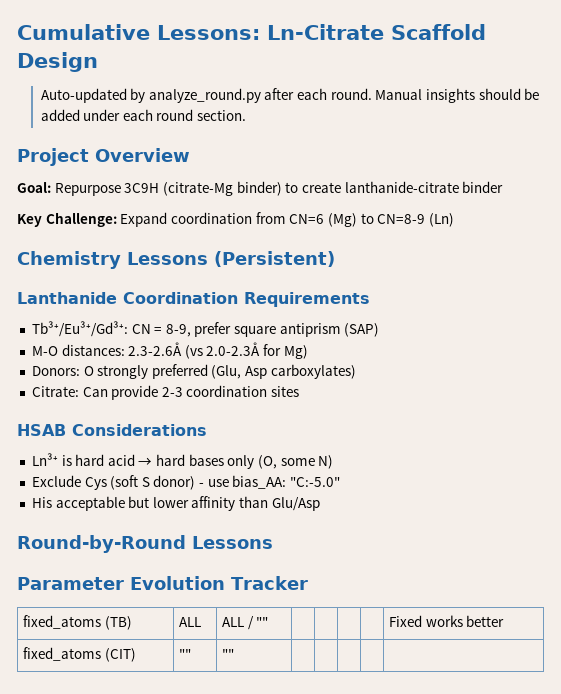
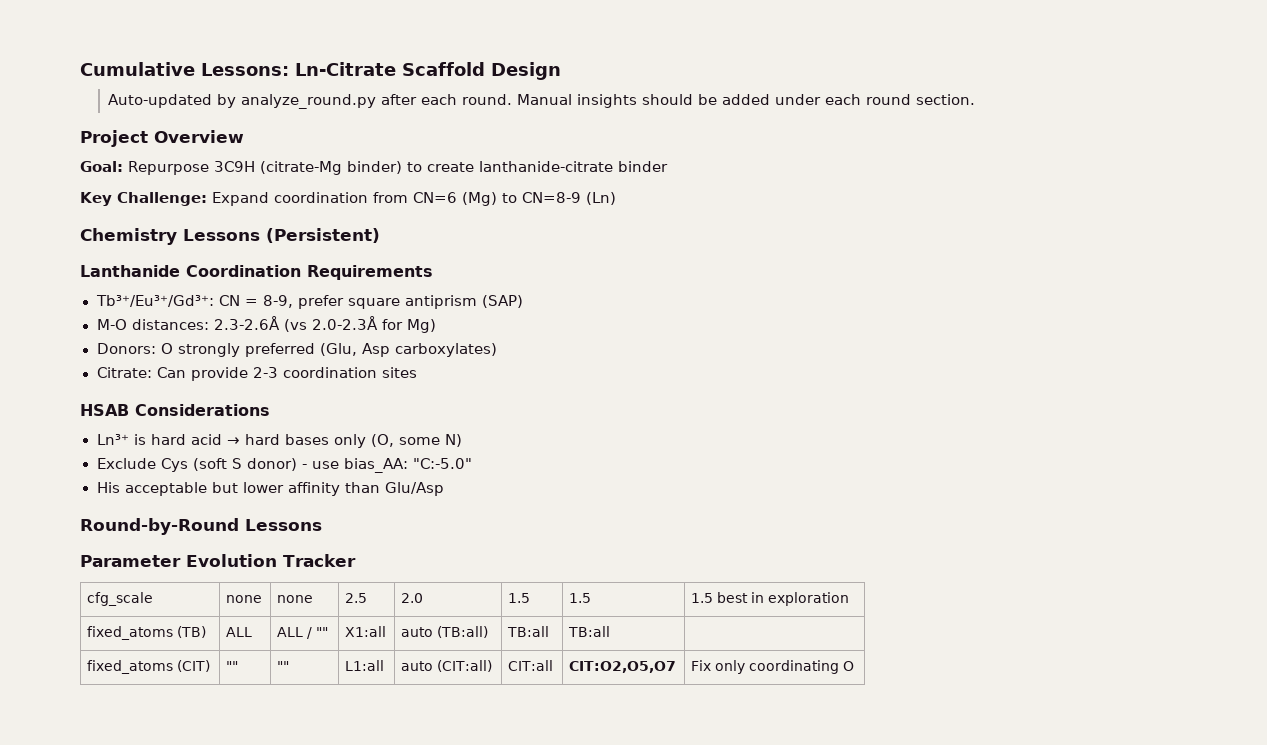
(308, 583) none -> [87,592,154,606] [226,595,263,603] [277,595,314,603] [345,593,368,603] [401,593,424,603] [508,593,531,603] [569,593,592,603] [691,592,850,606] // cfg_scale | none | none | 2.5 | 2.0 | 1.5 | 1.5 | 1.5 best in exploration
[388,615,505,627] | | | | Fixed works better -> [345,626,387,637] [401,626,489,638] [507,626,550,637] [568,626,611,637] X1:all | auto (TB:all) | TB:all | TB:all |
(234, 654) | | | | -> [345,660,385,671] [401,660,493,672] [508,660,554,671] [569,661,677,673] [691,660,855,674] L1:all | auto (CIT:all) | CIT:all | CIT:O2,O5,O7 | Fix only coordinating O

